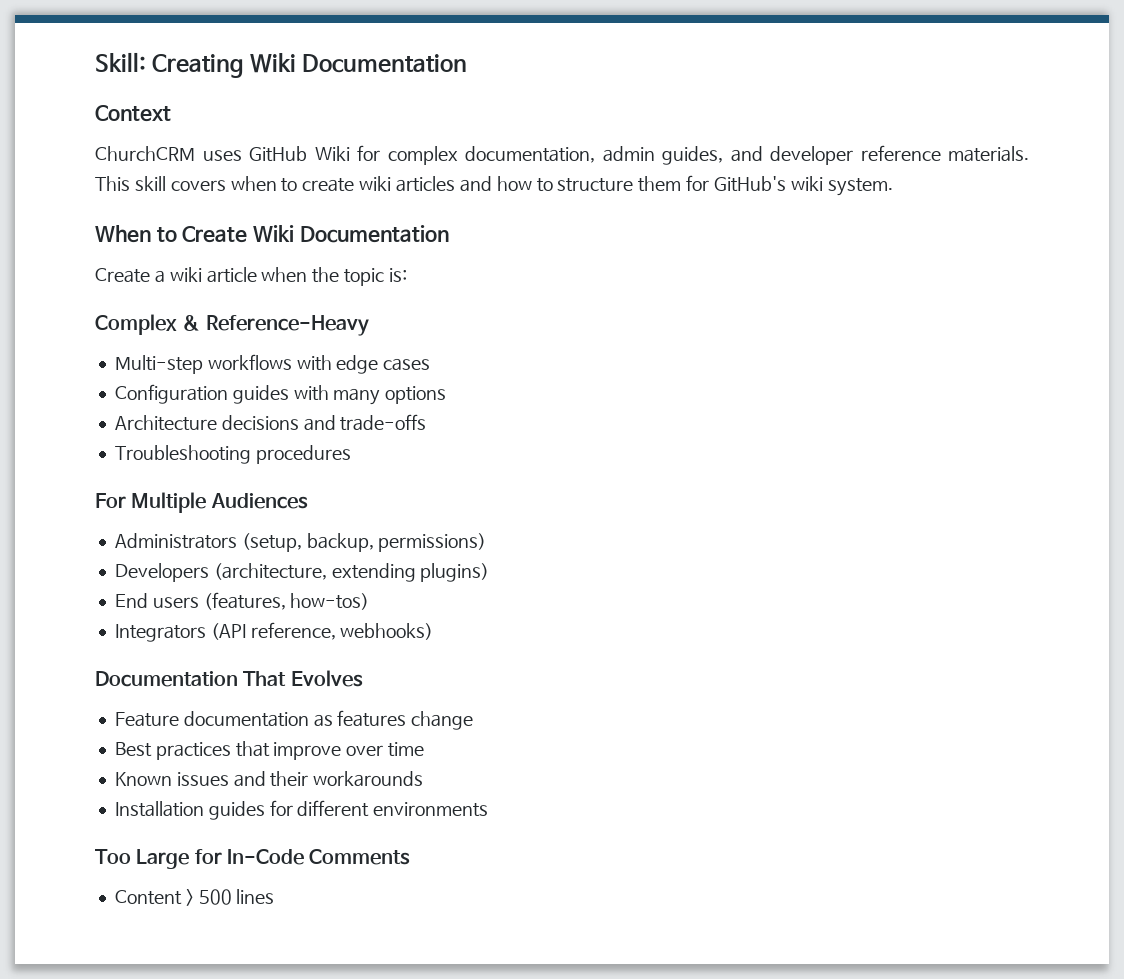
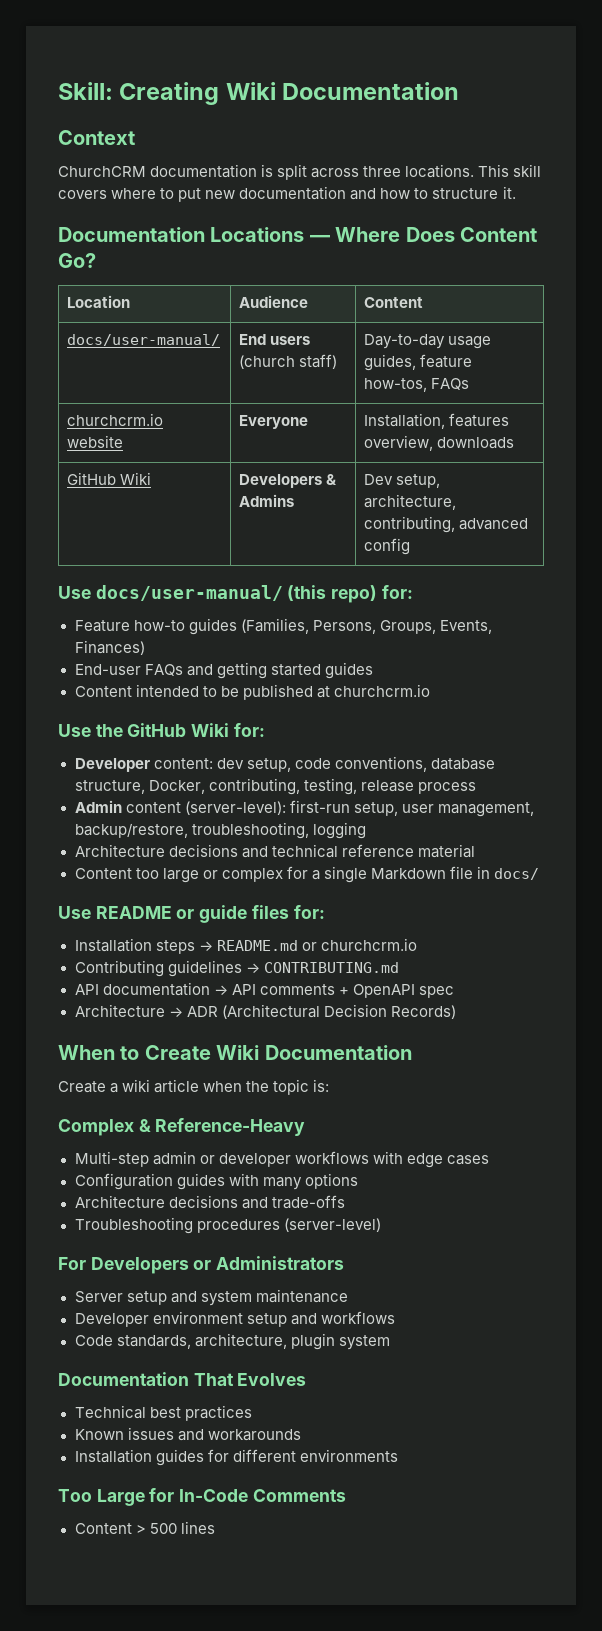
[202,145,1029,165] [95,175,893,196] uses GitHub Wiki for complex documentation, admin guides, and developer reference materials. This skill covers when to create wiki articles and how to structure them for GitHub's wiki system. -> [150,164,542,180] [58,186,516,202] [58,227,537,242] [58,253,96,268] [66,295,130,308] [238,295,308,308] [363,297,423,308] [66,334,220,346] [238,334,310,345] [238,354,337,369] [363,334,491,349] [363,354,472,371] [363,378,469,392] [66,413,163,426] [66,435,123,448] [238,415,308,429] [363,413,509,429] [363,435,514,451] [66,472,151,485] [238,474,336,488] [238,494,294,507] [363,474,440,488] [363,494,456,510] [363,516,528,533] [363,538,410,555] [58,585,413,603] [74,618,492,635] [74,640,145,655] [74,662,373,679] [74,684,430,700] [58,723,265,737] [74,756,495,772] [74,778,476,795] [74,800,534,817] [74,822,366,839] [74,844,475,858] [74,866,540,883] [58,905,325,923] [74,938,417,954] [74,960,399,977] [74,982,454,998] [74,1004,456,1019] documentation is split across three locations. This skill covers where to put new documentation and how to structure it. // Documentation Locations — Where Does Content Go? // Location | Audience | Content // docs/user-manual/ | End users (church staff) | Day-to-day usage guides, feature how-tos, FAQs // churchcrm.io website | Everyone | Installation, features overview, downloads // GitHub Wiki | Developers & Admins | Dev setup, architecture, contributing, advanced config // Use docs/user-manual/ (this repo) for: // Feature how-to guides (Families, Persons, Groups, Events, Finances) // End-user FAQs and getting started guides // Content intended to be published at churchcrm.io // Use the GitHub Wiki for: // Developer content: dev setup, code conventions, database structure, Docker, contributing, testing, release process // Admin content (server-level): first-run setup, user management, backup/restore, troubleshooting, logging // Architecture decisions and technical reference material // Content too large or complex for a single Markdown file in docs/ // Use README or guide files for: // Installation steps → README.md or churchcrm.io // Contributing guidelines → CONTRIBUTING.md // API documentation → API comments + OpenAPI spec // Architecture → ADR (Architectural Decision Records)
(203, 364) none -> [152,1151,291,1167] admin or developer
(351, 454) none -> [283,1218,381,1232] (server-level)
[131,492,308,513] [114,533,487,552] [114,563,490,582] [114,592,370,610] [114,622,434,642] [95,670,363,687] [114,710,474,730] [114,741,425,760] Multiple Audiences // Administrators (setup, backup, permissions) // Developers (architecture, extending plugins) // End users (features, how-tos) // Integrators (API reference, webhooks) // Documentation That Evolves // Feature documentation as features change // Best practices that improve over time -> [90,1256,345,1274] [74,1289,348,1306] [74,1311,395,1327] [74,1333,390,1350] [58,1372,307,1386] [74,1405,252,1421] Developers or Administrators // Server setup and system maintenance // Developer environment setup and workflows // Code standards, architecture, plugin system // Documentation That Evolves // Technical best practices
[270,771,309,787] their -> (204, 1435) none

